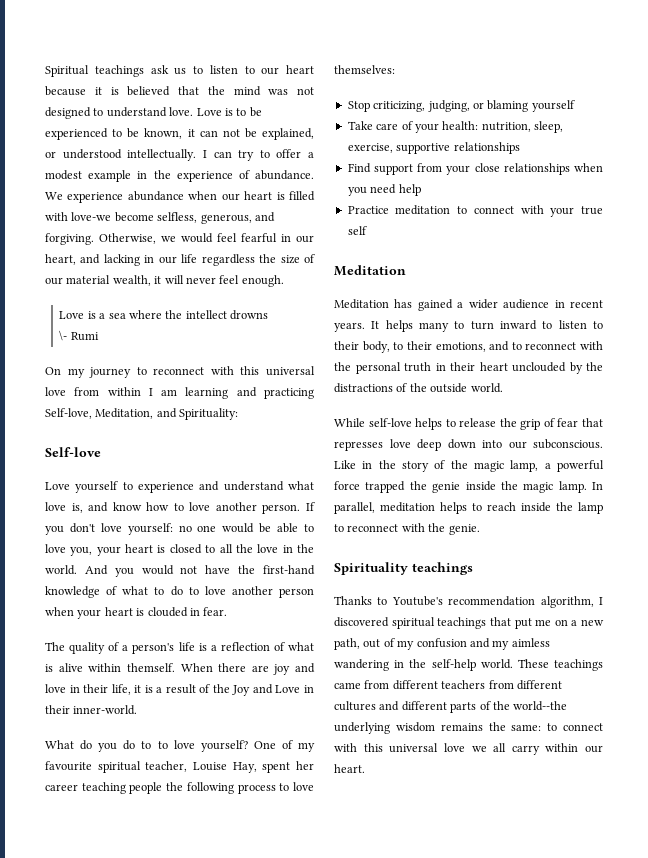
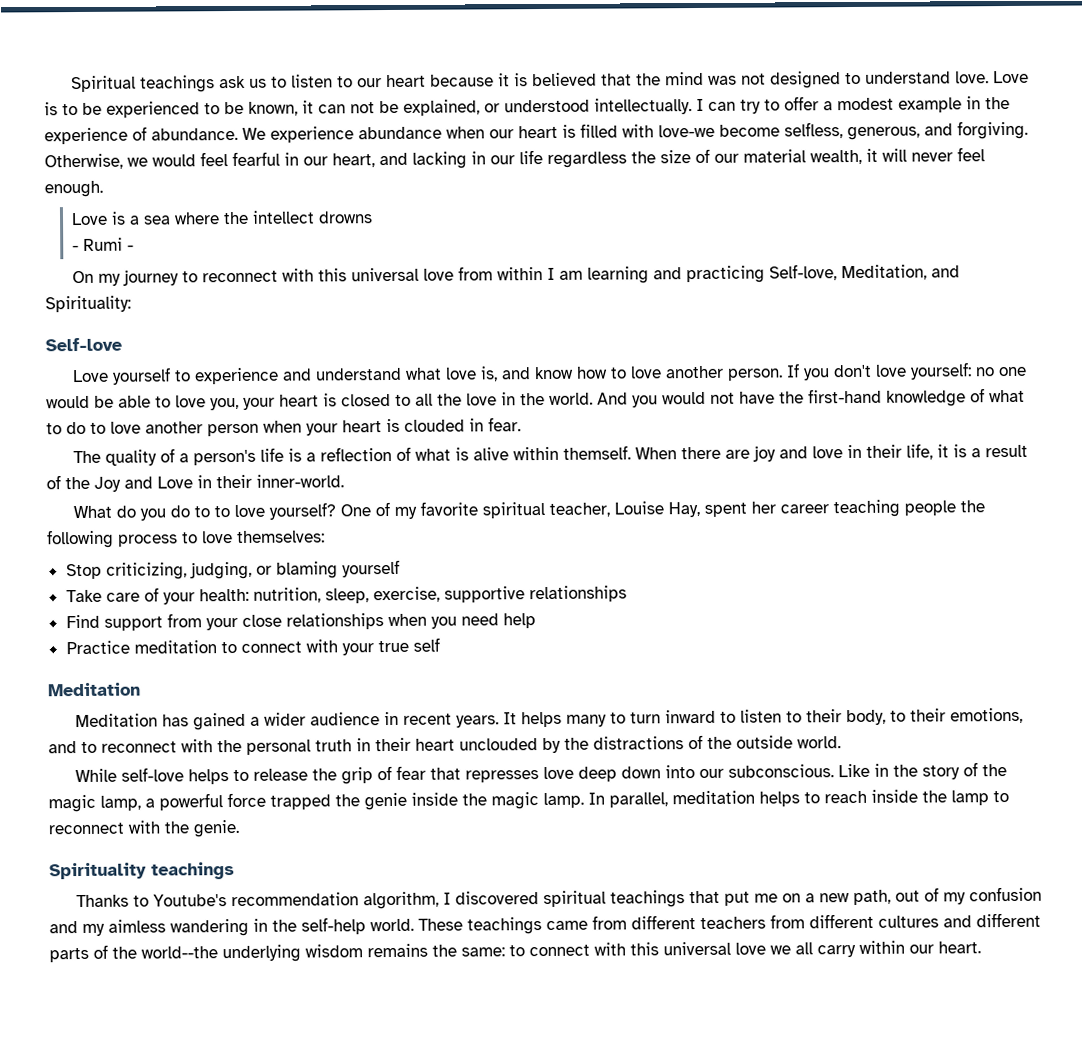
[59,330,68,341] \- -> [72,244,80,252] -
(99, 336) none -> [127,244,135,251] -
[45,761,92,771] favourite -> [420,501,479,516] favorite

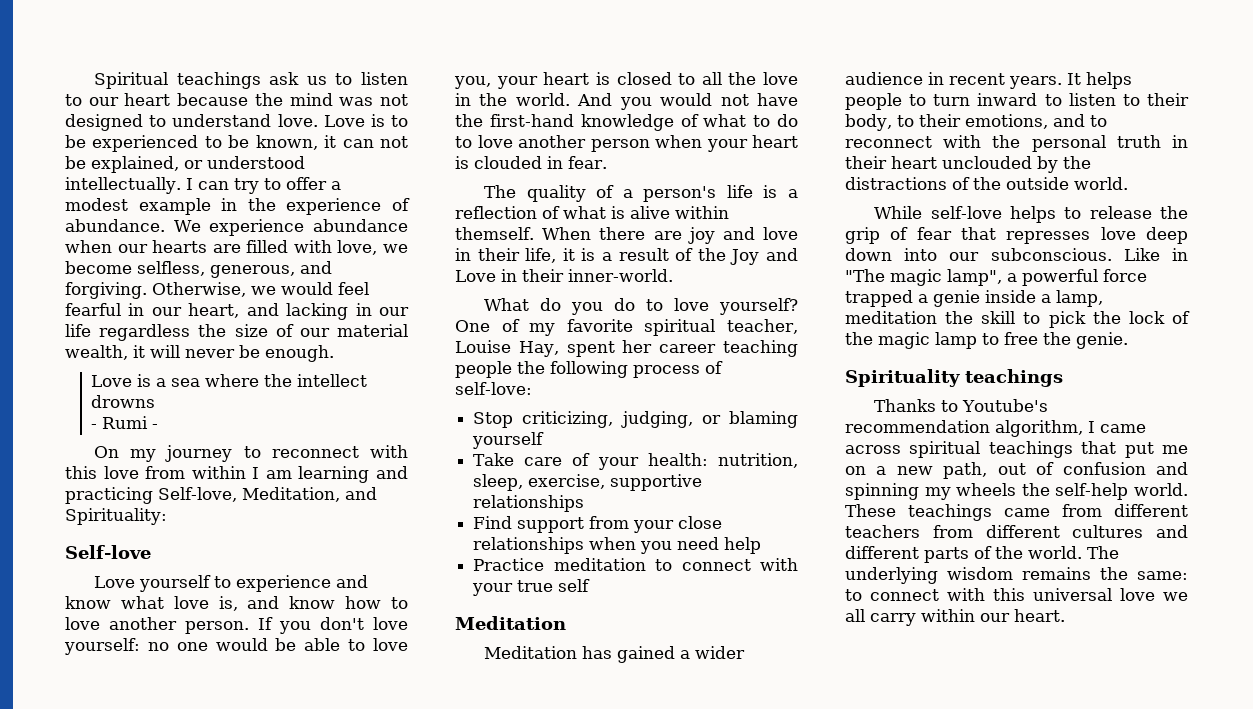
[498,72,633,87] it is believed that -> (249, 99) none
[518,123,715,139] heart is filled with love-we -> [152,240,408,255] hearts are filled with love, we
[957,147,985,162] feel -> [239,345,260,358] be
[351,267,420,282] universal -> (97, 472) none
[315,367,403,381] understand -> [65,596,111,609] know
[214,506,231,518] to -> (664, 305) none
[182,530,325,544] to love themselves: -> [705,361,723,374] [455,382,532,395] of self-love:
[566,714,608,727] many -> [845,93,902,110] people
[893,762,1008,780] [48,794,141,813] the story of the magic lamp, -> [845,269,1002,286] "The magic lamp",
[335,794,360,807] the -> [918,294,928,303] a
[462,789,1009,810] [48,820,160,835] the magic lamp. In parallel, meditation helps to reach inside the lamp to reconnect with -> [1041,290,1103,307] [845,311,1190,328] [845,332,1038,349] a lamp, meditation the skill to pick the lock of the magic lamp to free
[455,891,540,905] discovered -> [1100,424,1146,433] [845,445,901,454] came across
[943,892,967,905] my -> (1055, 468) none
[82,918,268,937] my aimless wandering in -> [845,483,1017,500] spinning my wheels
[141,946,218,959] world--the -> [1028,546,1119,559] world. The

